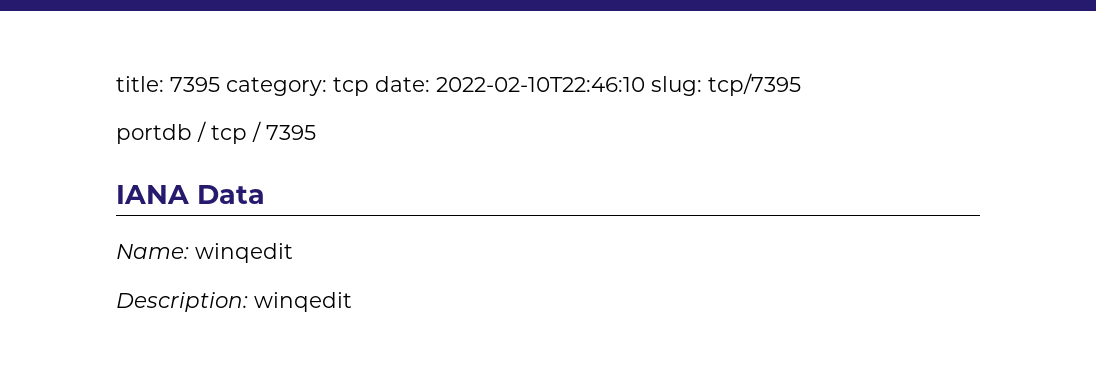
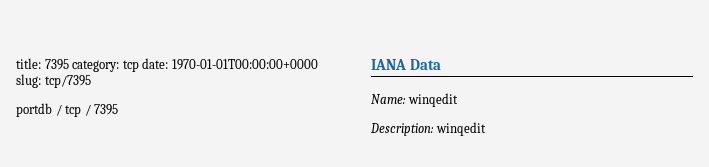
[436,77,645,92] 2022-02-10T22:46:10 -> [171,59,318,70] 1970-01-01T00:00:00+0000

